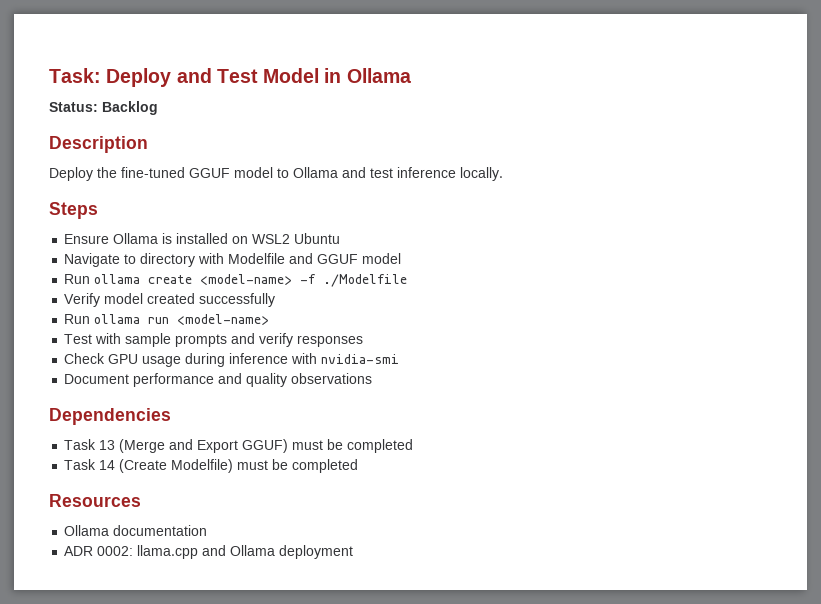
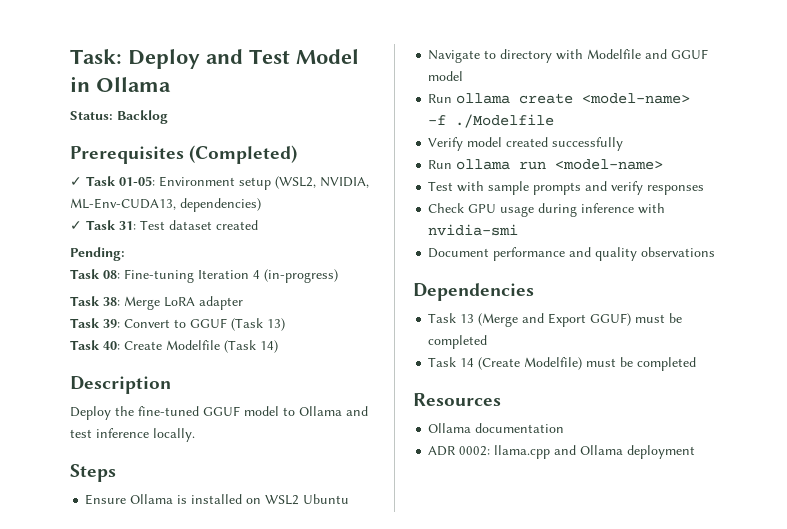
(158, 108) none -> [70,145,298,164] [70,176,369,190] [70,198,261,212] [70,220,258,230] [70,247,125,261] [70,269,338,283] [70,296,243,310] [70,318,285,331] [70,340,278,353] // Prerequisites (Completed) // ✓ Task 01-05: Environment setup (WSL2, NVIDIA, ML-Env-CUDA13, dependencies) // ✓ Task 31: Test dataset created // Pending: // Task 08: Fine-tuning Iteration 4 (in-progress) // Task 38: Merge LoRA adapter // Task 39: Convert to GGUF (Task 13) // Task 40: Create Modelfile (Task 14)

